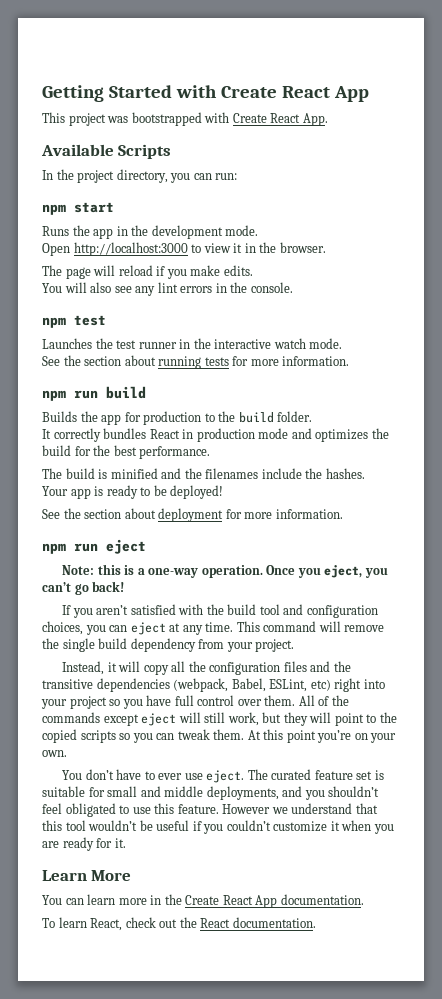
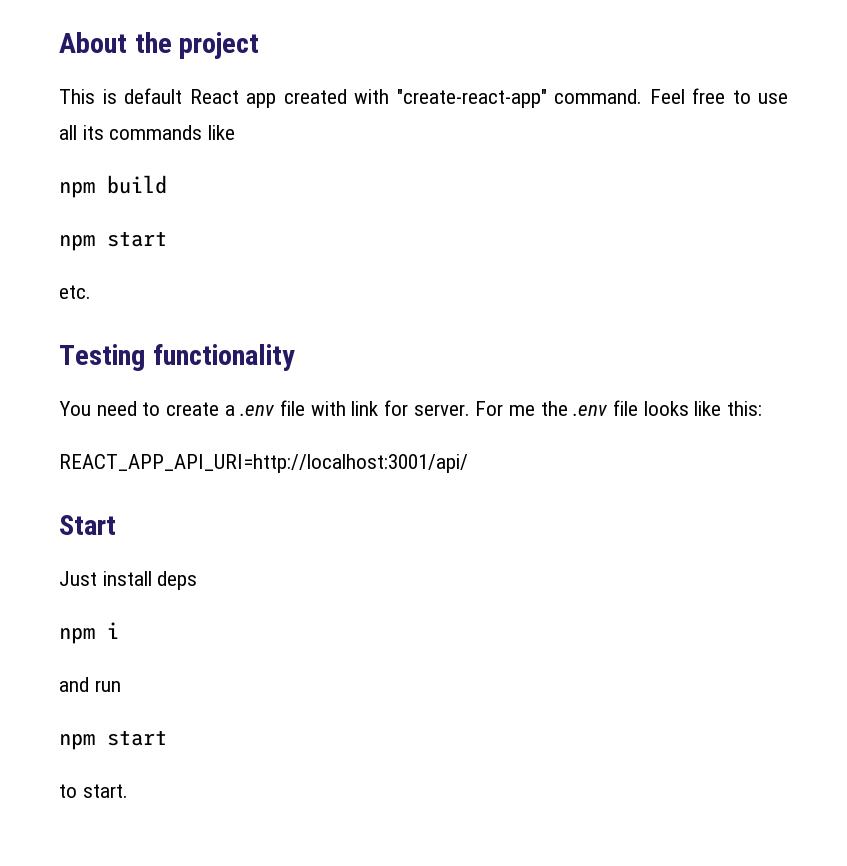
[42,85,369,102] [42,112,328,126] [41,144,172,159] [42,169,238,183] [42,202,114,215] [42,225,259,239] [42,242,326,256] [42,265,253,279] [42,282,293,296] [42,315,106,328] [42,338,343,349] [42,355,350,369] [42,386,146,401] [42,411,313,425] [42,428,389,442] [42,445,211,459] [42,468,365,479] [42,485,224,499] [42,508,343,522] [42,539,146,554] [62,564,388,578] [42,581,125,595] [62,604,378,618] [42,621,385,635] [42,638,295,652] [62,661,351,675] [42,678,385,692] [41,695,349,709] [42,712,397,726] [42,729,397,743] [42,750,67,757] [62,769,384,783] [42,786,380,800] [42,803,378,817] [42,820,394,834] [42,837,126,851] [42,870,132,881] [42,894,364,908] [42,917,316,931] Getting Started with Create React App // This project was bootstrapped with Create React App. // Available Scripts // In the project directory, you can run: // npm start // Runs the app in the development mode. // Open http://localhost:3000 to view it in the browser. // The page will reload if you make edits. // You will also see any lint errors in the console. // npm test // Launches the test runner in the interactive watch mode. // See the section about running tests for more information. // npm run build // Builds the app for production to the build folder. // It correctly bundles React in production mode and optimizes the build for the best performance. // The build is minified and the filenames include the hashes. // Your app is ready to be deployed! // See the section about deployment for more information. // npm run eject // Note: this is a one-way operation. Once you eject, you can’t go back! // If you aren’t satisfied with the build tool and configuration choices, you can eject at any time. This command will remove the single build dependency from your project. // Instead, it will copy all the configuration files and the transitive dependencies (webpack, Babel, ESLint, etc) right into your project so you have full control over them. All of the commands except eject will still work, but they will point to the copied scripts so you can tweak them. At this point you’re on your own. // You don’t have to ever use eject. The curated feature set is suitable for small and middle deployments, and you shouldn’t feel obligated to use this feature. However we understand that this tool wouldn’t be useful if you couldn’t customize it when you are ready for it. // Learn More // You can learn more in the Create React App documentation. // To learn React, check out the React documentation. -> [59,32,260,59] [59,88,788,108] [59,125,236,140] [59,175,167,198] [59,231,167,251] [59,285,91,299] [59,344,295,371] [59,400,763,416] [59,454,468,473] [59,515,116,535] [59,571,198,590] [59,622,119,644] [59,677,121,692] [59,730,167,750] [59,784,128,798] About the project // This is default React app created with "create-react-app" command. Feel free to use all its commands like // npm build // npm start // etc. // Testing functionality // You need to create a .env file with link for server. For me the .env file looks like this: // REACT_APP_API_URI=http://localhost:3001/api/ // Start // Just install deps // npm i // and run // npm start // to start.

